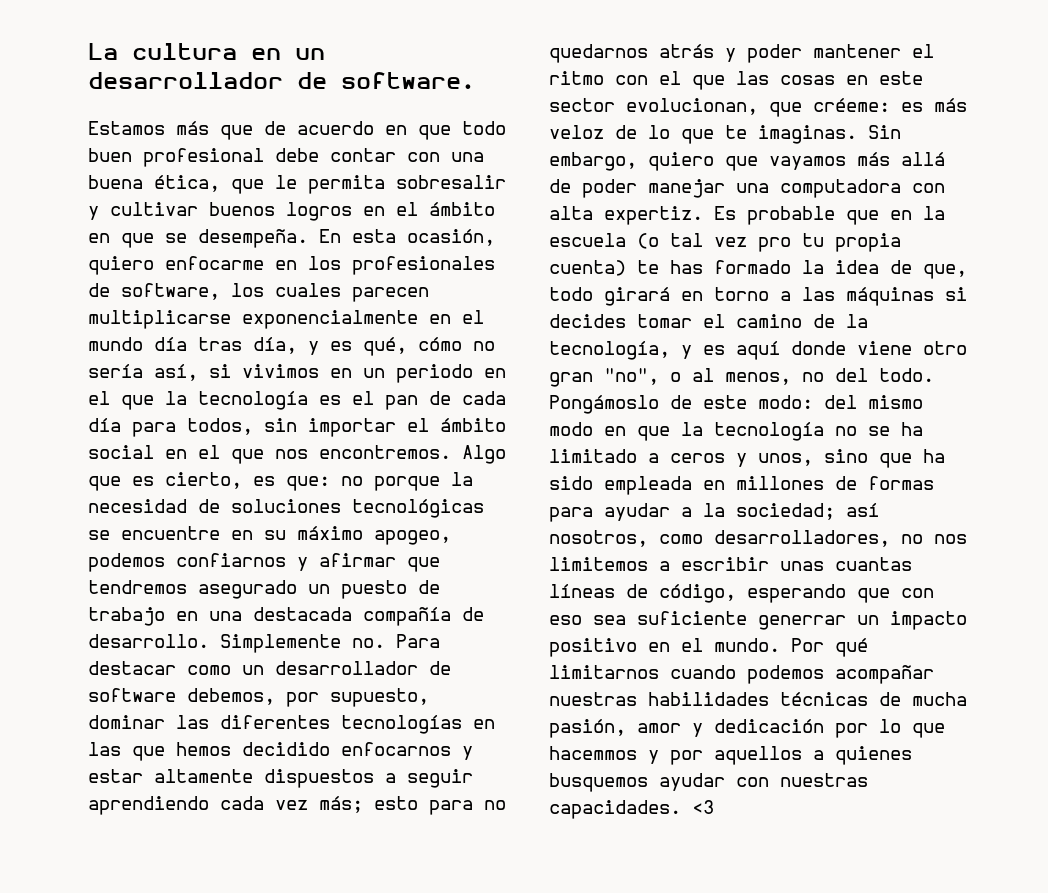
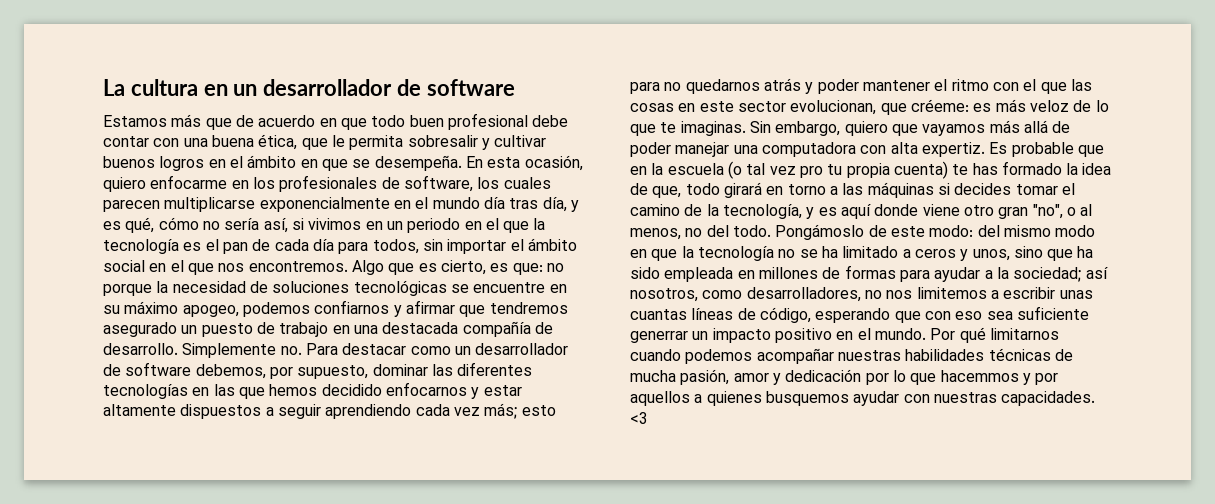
[341,72,475,89] software. -> [426,79,515,96] software

